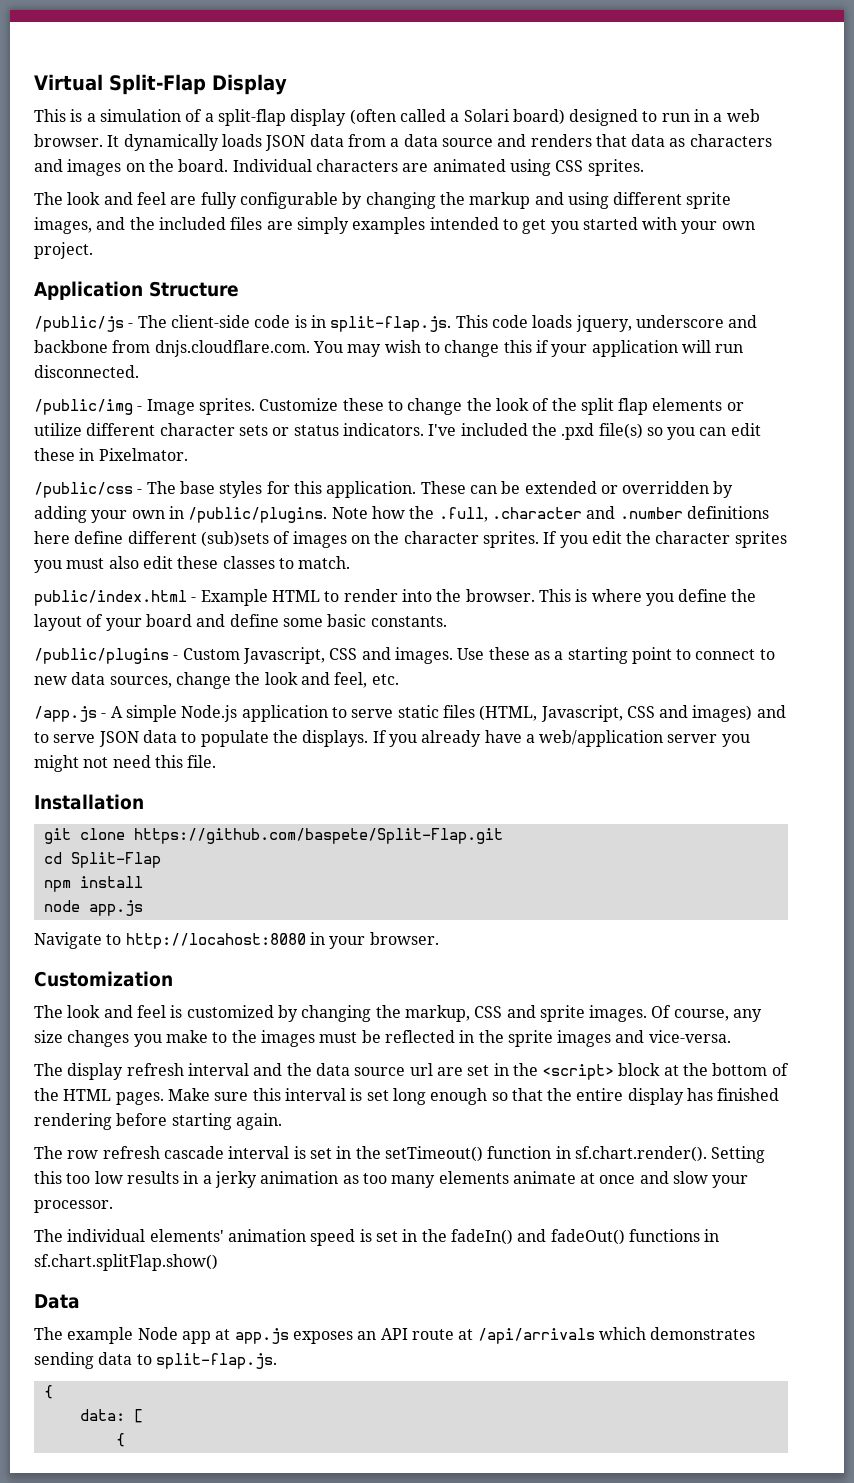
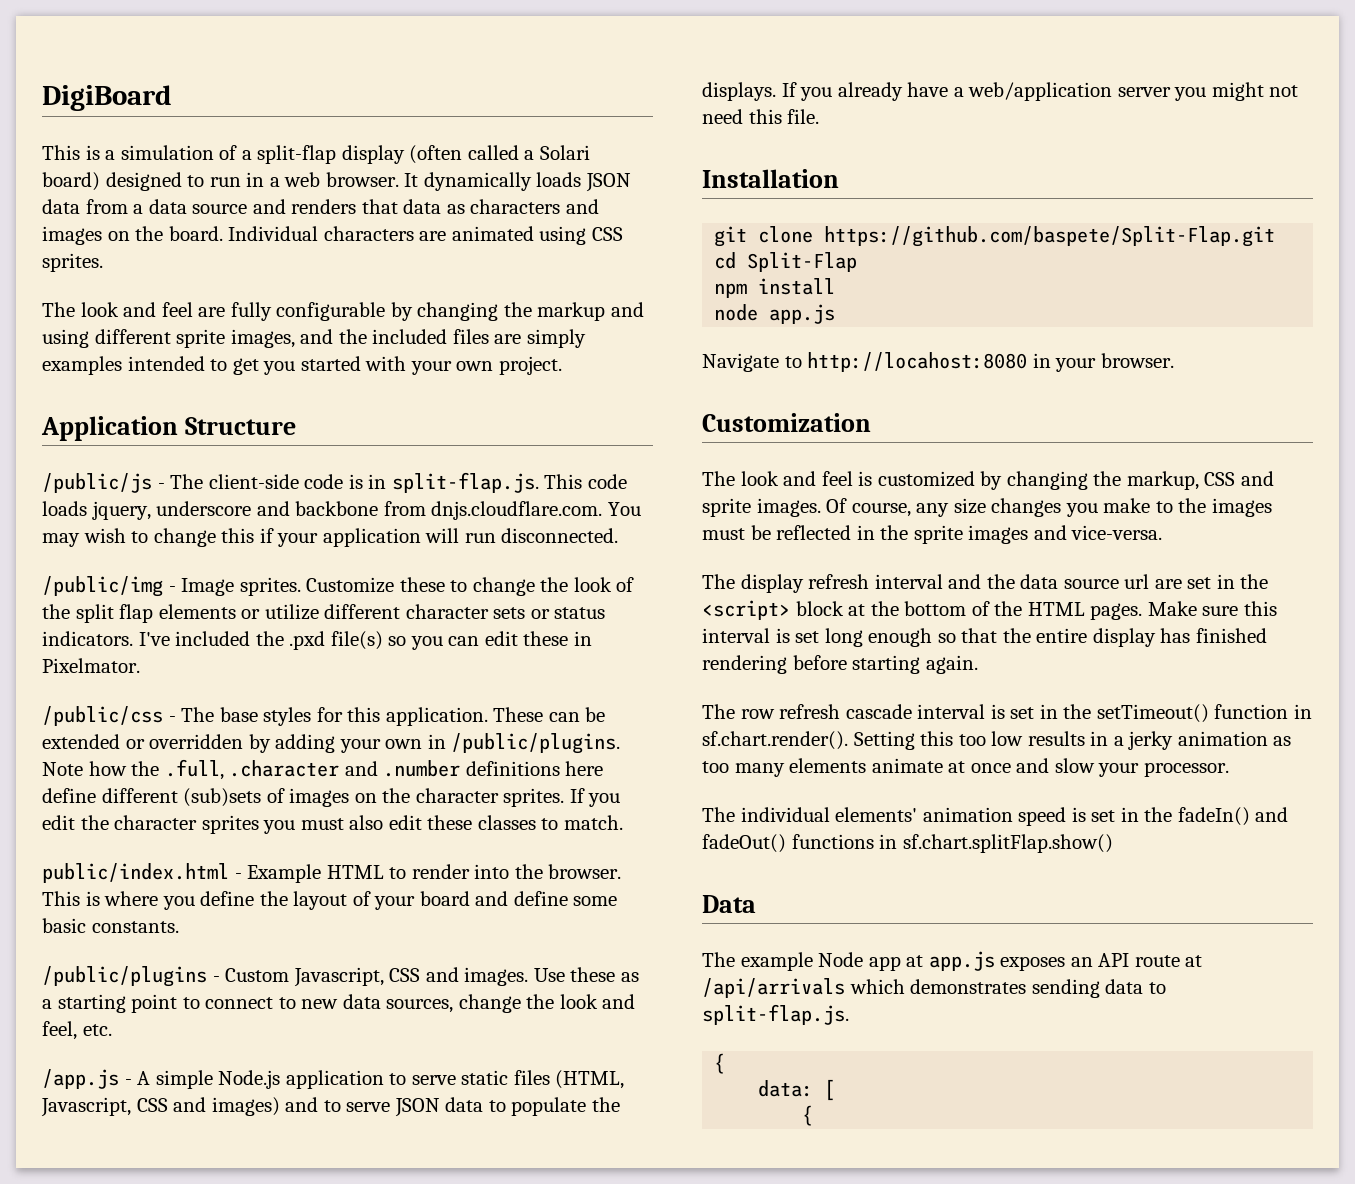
[34,74,287,95] Virtual Split-Flap Display -> [42,85,172,111] DigiBoard

